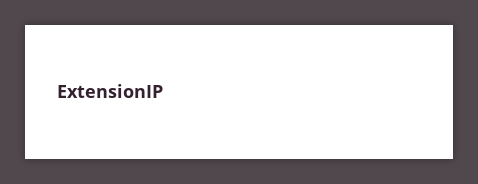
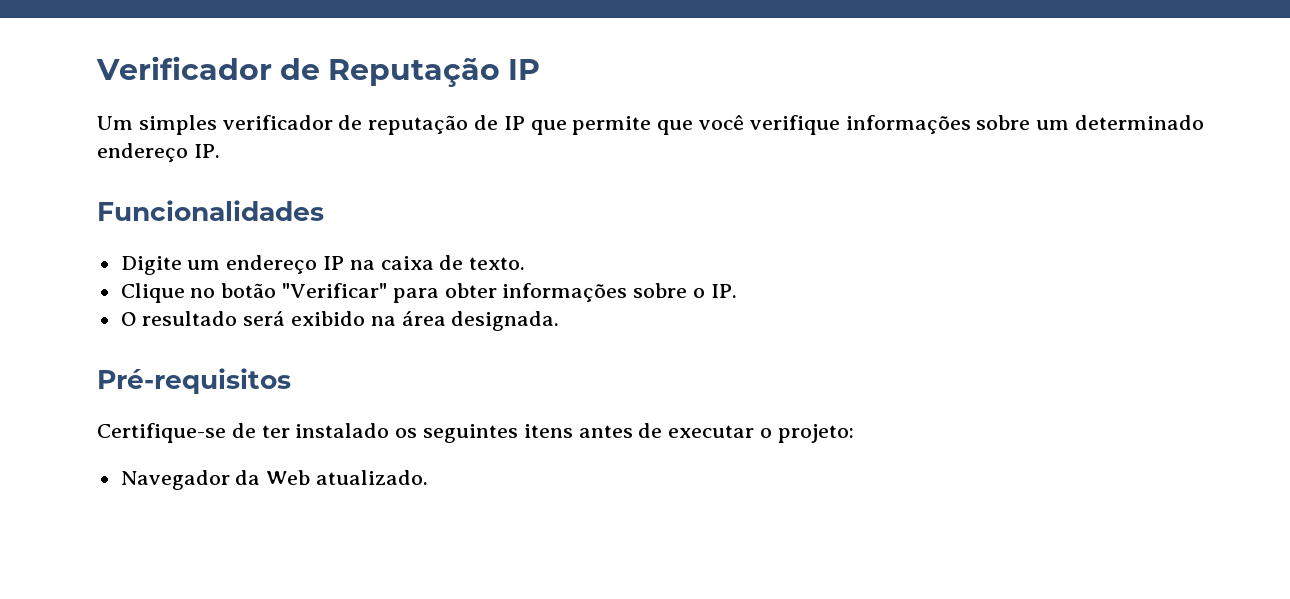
[57,84,163,98] ExtensionIP -> [96,56,541,87] [97,115,1205,135] [97,143,220,162] [97,200,324,221] [120,255,526,275] [120,283,737,303] [120,311,560,331] [97,368,291,394] [97,423,854,443] [120,470,429,490] Verificador de Reputação IP // Um simples verificador de reputação de IP que permite que você verifique informações sobre um determinado endereço IP. // Funcionalidades // Digite um endereço IP na caixa de texto. // Clique no botão "Verificar" para obter informações sobre o IP. // O resultado será exibido na área designada. // Pré-requisitos // Certifique-se de ter instalado os seguintes itens antes de executar o projeto: // Navegador da Web atualizado.

